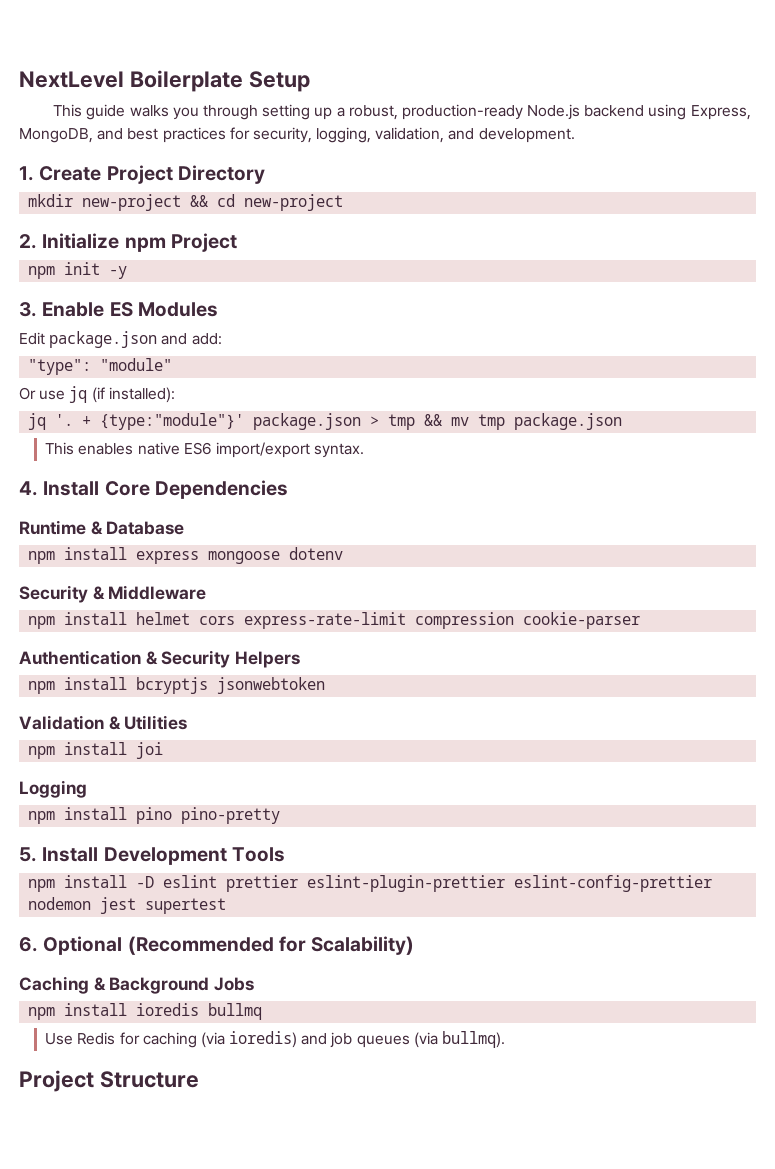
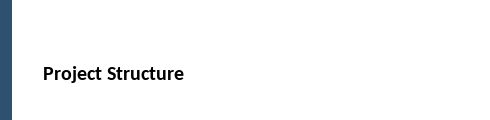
[19,70,310,92] [53,104,751,120] [19,127,575,143] [19,165,265,184] [28,194,344,211] [19,233,237,252] [28,262,128,279] [19,302,218,317] [19,331,222,348] [28,358,173,375] [19,386,175,403] [28,413,623,430] [45,442,365,458] [19,480,288,499] [19,520,185,535] [28,547,344,564] [19,585,207,603] [28,612,641,629] [19,650,301,668] [28,677,326,694] [19,715,188,730] [28,742,164,759] [19,780,87,798] [28,807,281,824] [19,847,285,865] [28,875,713,892] [28,897,227,914] [19,936,415,955] [19,976,255,994] [28,1003,263,1020] [45,1031,506,1048] NextLevel Boilerplate Setup // This guide walks you through setting up a robust, production-ready Node.js backend using Express, MongoDB, and best practices for security, logging, validation, and development. // 1. Create Project Directory // mkdir new-project && cd new-project // 2. Initialize npm Project // npm init -y // 3. Enable ES Modules // Edit package.json and add: // "type": "module" // Or use jq (if installed): // jq '. + {type:"module"}' package.json > tmp && mv tmp package.json // This enables native ES6 import/export syntax. // 4. Install Core Dependencies // Runtime & Database // npm install express mongoose dotenv // Security & Middleware // npm install helmet cors express-rate-limit compression cookie-parser // Authentication & Security Helpers // npm install bcryptjs jsonwebtoken // Validation & Utilities // npm install joi // Logging // npm install pino pino-pretty // 5. Install Development Tools // npm install -D eslint prettier eslint-plugin-prettier eslint-config-prettier nodemon jest supertest // 6. Optional (Recommended for Scalability) // Caching & Background Jobs // npm install ioredis bullmq // Use Redis for caching (via ioredis) and job queues (via bullmq). // -> (43, 74) none

